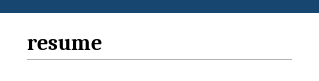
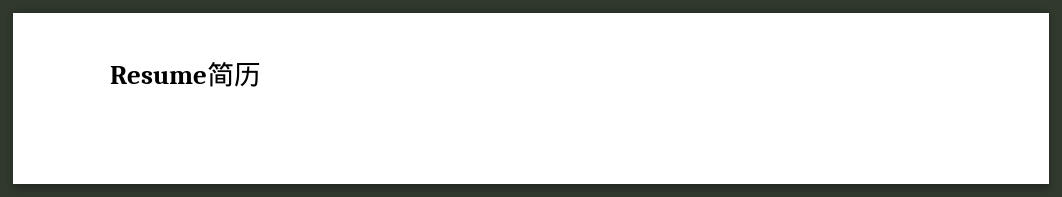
[27,38,102,50] resume -> [110,61,261,87] Resume简历

